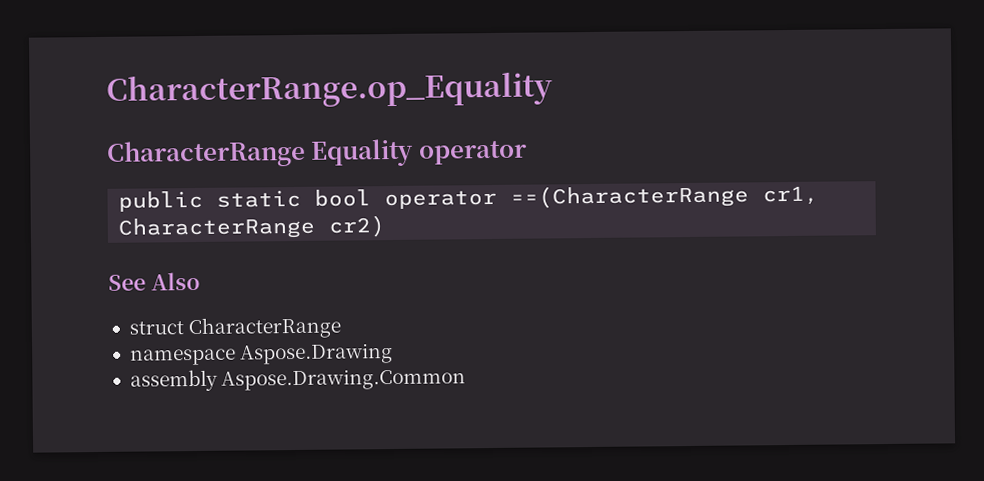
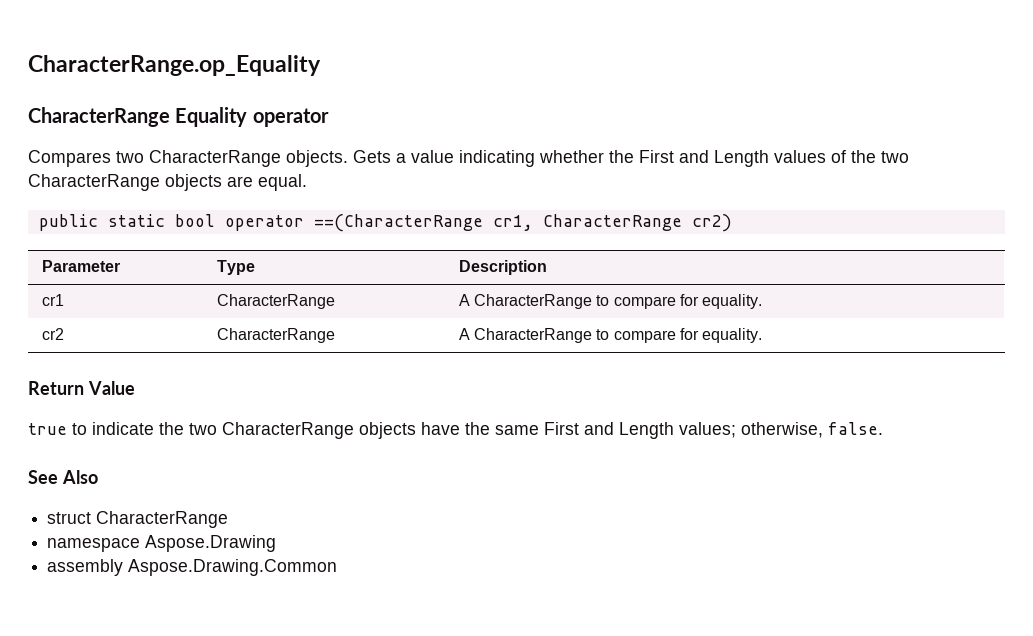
(527, 152) none -> [28,150,909,167] [28,174,307,191] // Compares two CharacterRange objects. Gets a value indicating whether the First and Length values of the two CharacterRange objects are equal.
(386, 226) none -> [41,260,120,272] [216,260,255,275] [458,260,547,275] [41,294,64,306] [216,294,335,309] [458,294,763,309] [41,328,64,340] [216,328,335,343] [458,328,763,343] [28,381,135,395] [28,422,883,439] // Parameter | Type | Description // cr1 | CharacterRange | A CharacterRange to compare for equality. // cr2 | CharacterRange | A CharacterRange to compare for equality. // Return Value // true to indicate the two CharacterRange objects have the same First and Length values; otherwise, false.

